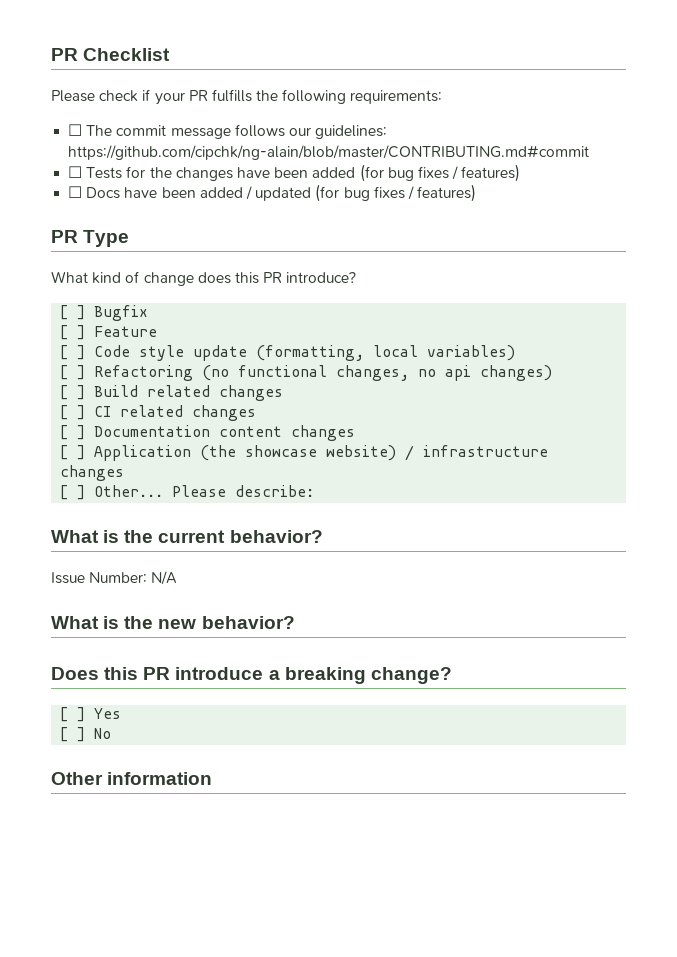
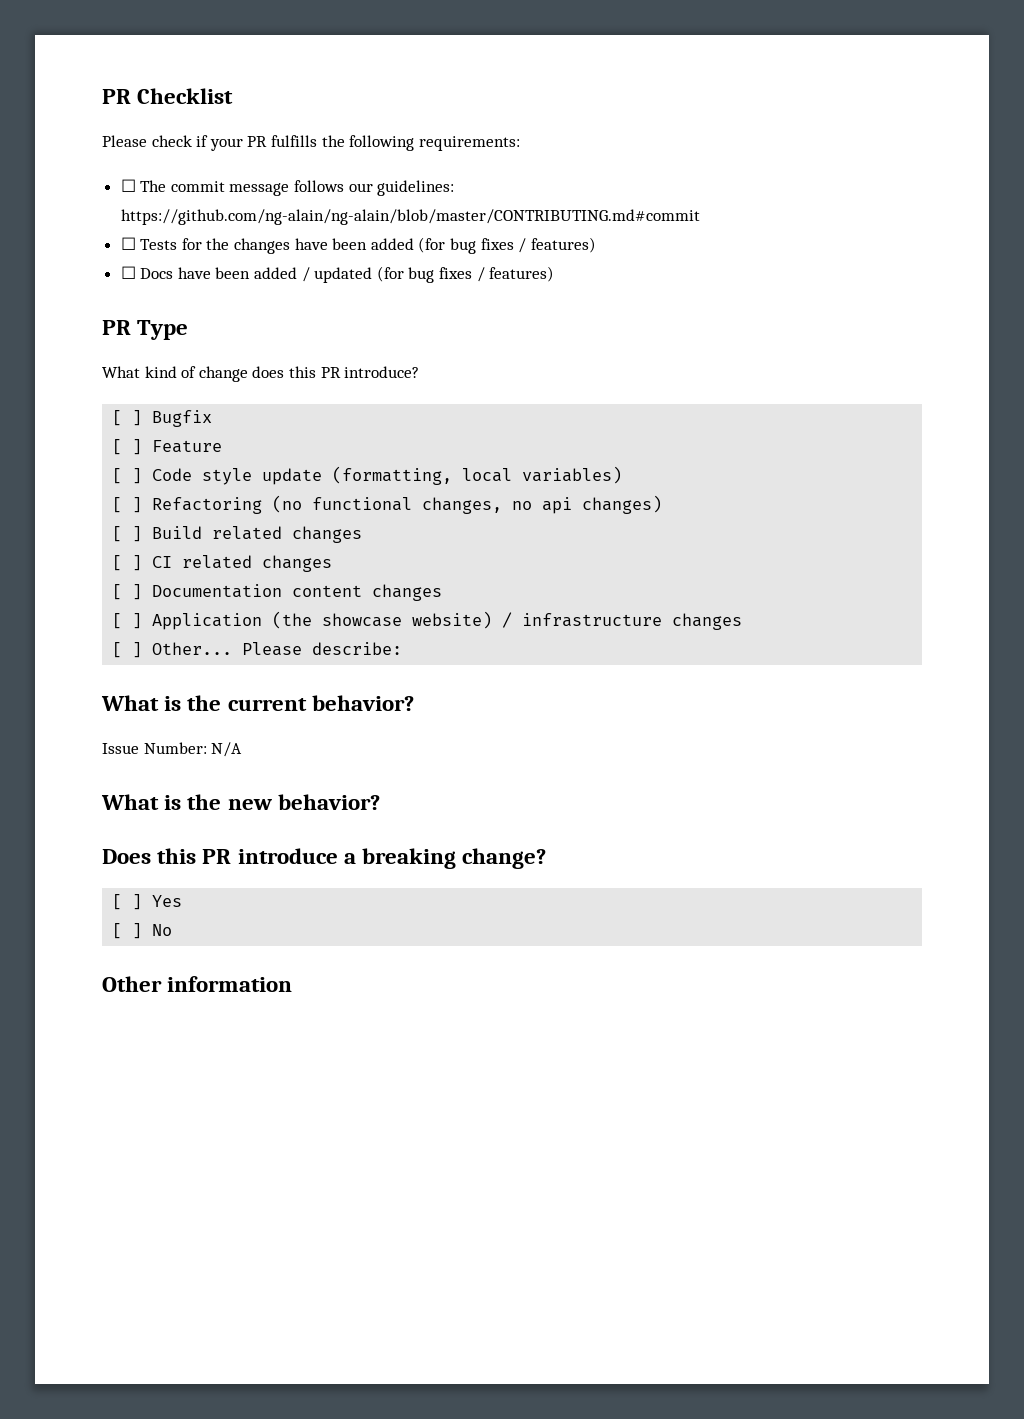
[68,145,590,160] https://github.com/cipchk/ng-alain/blob/master/CONTRIBUTING.md#commit -> [120,209,700,225] https://github.com/ng-alain/ng-alain/blob/master/CONTRIBUTING.md#commit

